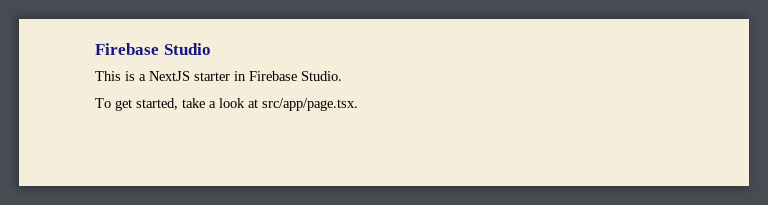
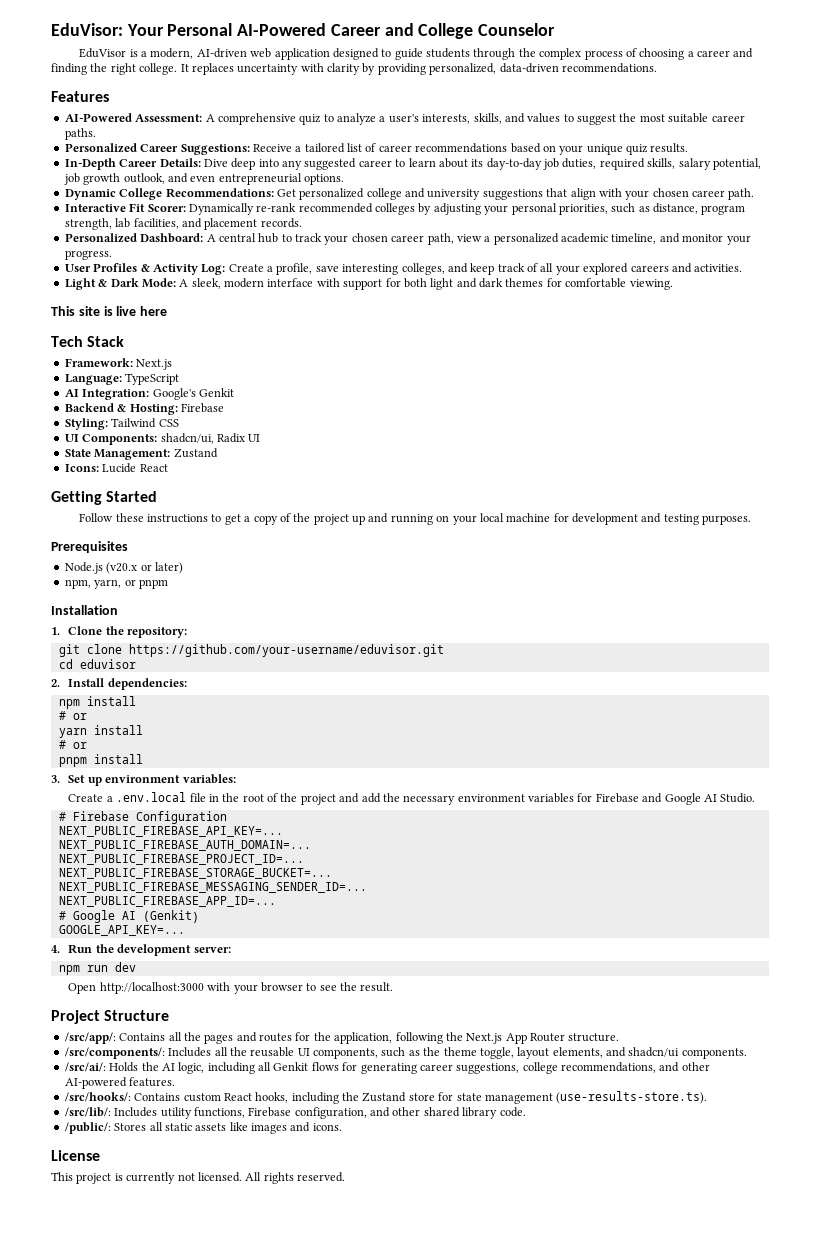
[95,43,211,55] [95,71,342,81] [95,98,358,111] Firebase Studio // This is a NextJS starter in Firebase Studio. // To get started, take a look at src/app/page.tsx. -> [51,23,556,39] [79,48,754,60] [51,63,657,75] [51,91,109,102] [64,113,745,125] [64,128,96,140] [64,143,689,155] [64,158,761,170] [63,173,344,185] [64,188,755,200] [64,203,746,215] [64,218,302,230] [64,233,751,245] [64,250,112,260] [64,263,743,275] [64,278,673,290] [51,306,168,316] [51,336,125,347] [64,358,173,370] [64,373,180,385] [64,388,234,400] [64,403,224,415] [64,418,179,430] [64,433,261,445] [64,448,218,460] [64,463,168,473] [51,491,158,505] [79,513,752,525] [51,541,128,553] [64,562,183,574] [64,579,168,589] [51,605,118,615] [51,626,188,638] [58,644,444,657] [58,659,136,669] [51,678,187,690] [58,696,136,709] [58,711,87,720] [58,725,143,738] [58,740,87,749] [58,754,143,767] [51,774,236,786] [68,792,756,805] [58,811,227,824] [58,826,283,837] [58,840,311,851] [58,854,304,865] [58,868,332,879] [58,882,367,893] [58,896,276,907] [58,910,199,923] [58,925,185,936] [51,944,231,956] [58,962,136,975] [68,982,394,994] [51,1010,170,1024] [64,1032,620,1044] [64,1047,747,1059] [64,1062,710,1074] [64,1077,176,1089] [64,1091,708,1104] [64,1107,526,1119] [64,1122,342,1134] [51,1150,100,1161] [51,1172,345,1184] EduVisor: Your Personal AI-Powered Career and College Counselor // EduVisor is a modern, AI-driven web application designed to guide students through the complex process of choosing a career and finding the right college. It replaces uncertainty with clarity by providing personalized, data-driven recommendations. // Features // AI-Powered Assessment: A comprehensive quiz to analyze a user's interests, skills, and values to suggest the most suitable career paths. // Personalized Career Suggestions: Receive a tailored list of career recommendations based on your unique quiz results. // In-Depth Career Details: Dive deep into any suggested career to learn about its day-to-day job duties, required skills, salary potential, job growth outlook, and even entrepreneurial options. // Dynamic College Recommendations: Get personalized college and university suggestions that align with your chosen career path. // Interactive Fit Scorer: Dynamically re-rank recommended colleges by adjusting your personal priorities, such as distance, program strength, lab facilities, and placement records. // Personalized Dashboard: A central hub to track your chosen career path, view a personalized academic timeline, and monitor your progress. // User Profiles & Activity Log: Create a profile, save interesting colleges, and keep track of all your explored careers and activities. // Light & Dark Mode: A sleek, modern interface with support for both light and dark themes for comfortable viewing. // This site is live here // Tech Stack // Framework: Next.js // Language: TypeScript // AI Integration: Google's Genkit // Backend & Hosting: Firebase // Styling: Tailwind CSS // UI Components: shadcn/ui, Radix UI // State Management: Zustand // Icons: Lucide React // Getting Started // Follow these instructions to get a copy of the project up and running on your local machine for development and testing purposes. // Prerequisites // Node.js (v20.x or later) // npm, yarn, or pnpm // Installation // 1. Clone the repository: // git clone https://github.com/your-username/eduvisor.git // cd eduvisor // 2. Install dependencies: // npm install // # or // yarn install // # or // pnpm install // 3. Set up environment variables: // Create a .env.local file in the root of the project and add the necessary environment variables for Firebase and Google AI Studio. // # Firebase Configuration // NEXT_PUBLIC_FIREBASE_API_KEY=... // NEXT_PUBLIC_FIREBASE_AUTH_DOMAIN=... // NEXT_PUBLIC_FIREBASE_PROJECT_ID=... // NEXT_PUBLIC_FIREBASE_STORAGE_BUCKET=... // NEXT_PUBLIC_FIREBASE_MESSAGING_SENDER_ID=... // NEXT_PUBLIC_FIREBASE_APP_ID=... // # Google AI (Genkit) // GOOGLE_API_KEY=... // 4. Run the development server: // npm run dev // Open http://localhost:3000 with your browser to see the result. // Project Structure // /src/app/: Contains all the pages and routes for the application, following the Next.js App Router structure. // /src/components/: Includes all the reusable UI components, such as the theme toggle, layout elements, and shadcn/ui components. // /src/ai/: Holds the AI logic, including all Genkit flows for generating career suggestions, college recommendations, and other AI-powered features. // /src/hooks/: Contains custom React hooks, including the Zustand store for state management (use-results-store.ts). // /src/lib/: Includes utility functions, Firebase configuration, and other shared library code. // /public/: Stores all static assets like images and icons. // License // This project is currently not licensed. All rights reserved.

